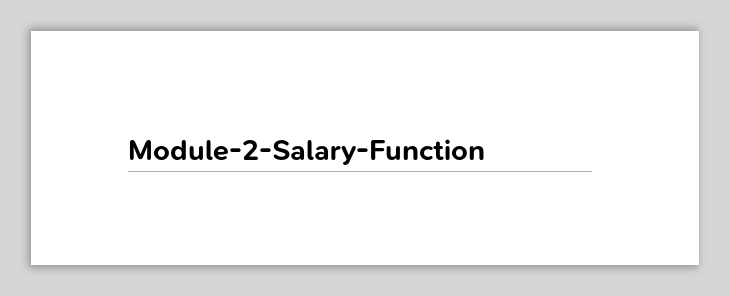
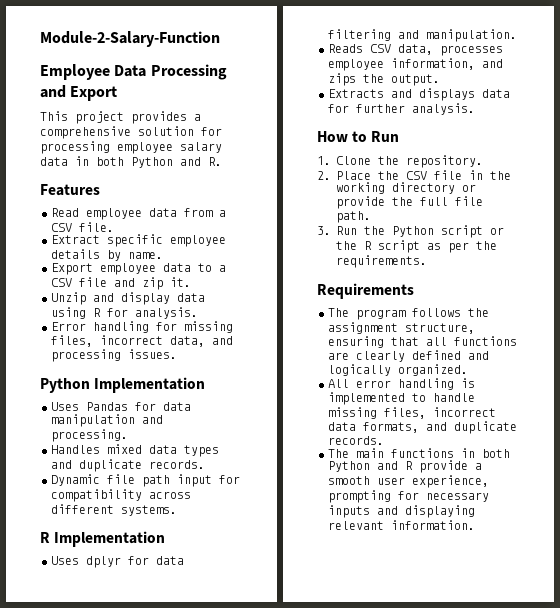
(485, 152) none -> [40,64,227,80] [40,85,118,101] [40,111,201,124] [40,126,222,139] [40,141,222,154] [40,156,222,168] [40,184,100,196] [51,208,226,220] [51,222,114,232] [51,234,226,247] [51,249,163,261] [51,263,226,275] [51,277,191,290] [51,292,205,305] [51,307,198,319] [51,321,233,333] [51,335,233,347] [51,349,177,362] [40,377,206,393] [51,402,191,411] [51,414,163,427] [51,429,128,442] [51,444,219,457] [51,459,205,472] [51,474,240,487] [51,489,191,502] [51,504,177,516] [40,531,166,547] [51,556,184,568] [328,29,517,42] [328,44,503,56] [328,58,503,71] [328,73,440,86] [328,88,510,101] [328,103,475,115] [317,131,400,142] [317,155,483,168] [317,170,511,180] [336,182,476,194] [336,196,483,209] [336,211,371,223] [317,225,504,238] [336,240,497,253] [336,255,427,268] [317,283,414,299] [328,308,489,320] [328,322,475,334] [328,336,517,348] [328,350,489,362] [328,364,468,376] [328,378,475,390] [328,392,475,405] [328,407,496,419] [328,421,517,434] [328,436,384,445] [328,448,510,458] [328,460,482,473] [328,475,489,488] [328,490,489,503] [328,505,475,518] [328,520,475,530] // Employee Data Processing and Export // This project provides a comprehensive solution for processing employee salary data in both Python and R. // Features // Read employee data from a CSV file. // Extract specific employee details by name. // Export employee data to a CSV file and zip it. // Unzip and display data using R for analysis. // Error handling for missing files, incorrect data, and processing issues. // Python Implementation // Uses Pandas for data manipulation and processing. // Handles mixed data types and duplicate records. // Dynamic file path input for compatibility across different systems. // R Implementation // Uses dplyr for data filtering and manipulation. // Reads CSV data, processes employee information, and zips the output. // Extracts and displays data for further analysis. // How to Run // 1. Clone the repository. // 2. Place the CSV file in the working directory or provide the full file path. // 3. Run the Python script or the R script as per the requirements. // Requirements // The program follows the assignment structure, ensuring that all functions are clearly defined and logically organized. // All error handling is implemented to handle missing files, incorrect data formats, and duplicate records. // The main functions in both Python and R provide a smooth user experience, prompting for necessary inputs and displaying relevant information.

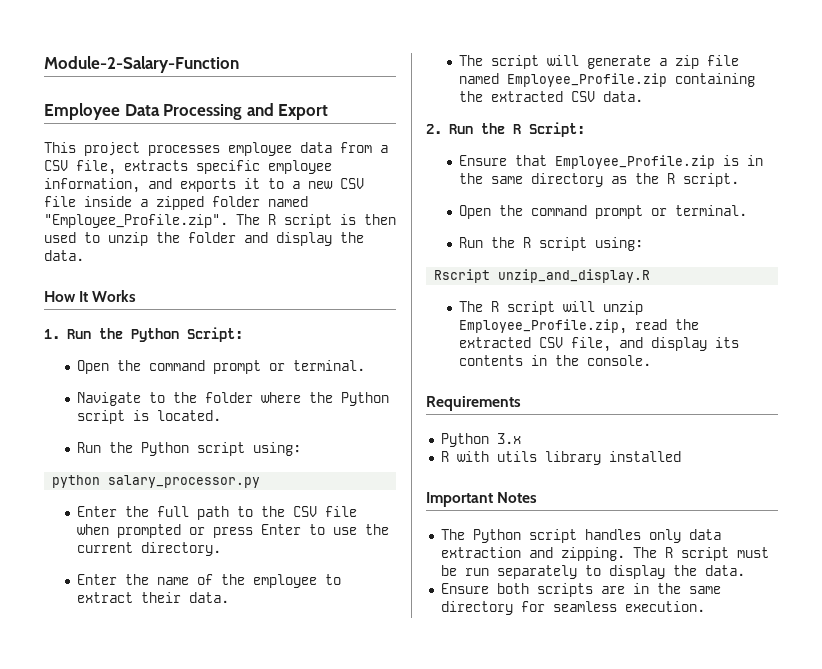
[131,111,201,124] [40,126,222,139] [40,141,222,154] [40,156,222,168] [40,184,100,196] [51,208,79,217] provides a comprehensive solution for processing employee salary data in both Python and R. // Features // Read -> [148,145,220,156] processes
[79,222,114,232] [51,234,226,247] [51,249,163,261] [51,263,226,275] [51,277,191,290] [51,292,205,305] [51,307,198,319] [51,321,233,333] [51,335,233,347] [51,349,177,362] [40,377,206,393] [51,402,191,411] [51,414,163,427] [51,429,128,442] [51,444,219,457] [51,459,205,472] [51,474,240,487] [51,489,191,502] [51,504,177,516] [40,531,166,547] [51,556,184,568] [328,29,517,42] [328,44,503,56] [328,58,503,71] [328,73,440,86] [328,88,510,101] [328,103,475,115] [317,131,400,142] [317,155,483,168] [317,170,511,180] [336,182,476,194] [336,196,483,209] [336,211,371,223] [317,225,504,238] [336,240,497,253] [336,255,427,268] [317,283,414,299] [328,308,489,320] [328,322,475,334] [328,336,517,348] [328,350,489,362] [328,364,468,376] [328,378,475,390] [328,392,475,405] [328,407,496,419] [328,421,517,434] [328,436,384,445] [328,448,510,458] [328,460,482,473] [328,475,489,488] [328,490,489,503] [328,505,475,518] [328,520,475,530] file. // Extract specific employee details by name. // Export employee data to a CSV file and zip it. // Unzip and display data using R for analysis. // Error handling for missing files, incorrect data, and processing issues. // Python Implementation // Uses Pandas for data manipulation and processing. // Handles mixed data types and duplicate records. // Dynamic file path input for compatibility across different systems. // R Implementation // Uses dplyr for data filtering and manipulation. // Reads CSV data, processes employee information, and zips the output. // Extracts and displays data for further analysis. // How to Run // 1. Clone the repository. // 2. Place the CSV file in the working directory or provide the full file path. // 3. Run the Python script or the R script as per the requirements. // Requirements // The program follows the assignment structure, ensuring that all functions are clearly defined and logically organized. // All error handling is implemented to handle missing files, incorrect data formats, and duplicate records. // The main functions in both Python and R provide a smooth user experience, prompting for necessary inputs and displaying relevant information. -> [76,160,332,175] [44,178,364,193] [44,196,308,210] [44,214,396,228] [44,232,364,246] [44,250,84,261] [44,290,137,302] [44,327,243,342] [76,360,365,374] [76,392,389,406] [76,410,221,424] [76,442,301,456] [52,475,261,488] [76,506,357,520] [76,524,389,538] [76,542,221,556] [76,574,341,588] [76,592,229,603] [458,55,739,69] [458,73,755,87] [458,91,643,102] [426,122,585,137] [458,155,763,169] [458,173,739,187] [458,205,747,219] [458,237,643,251] [434,269,651,283] [458,301,643,315] [458,319,699,334] [458,337,739,352] [458,355,651,366] [426,396,521,411] [440,433,521,447] [440,451,681,465] [426,492,538,507] [440,529,721,543] [440,547,769,561] [440,565,745,579] [440,583,721,597] [440,601,705,615] file, extracts specific employee information, and exports it to a new CSV file inside a zipped folder named "Employee_Profile.zip". The R script is then used to unzip the folder and display the data. // How It Works // 1. Run the Python Script: // Open the command prompt or terminal. // Navigate to the folder where the Python script is located. // Run the Python script using: // python salary_processor.py // Enter the full path to the CSV file when prompted or press Enter to use the current directory. // Enter the name of the employee to extract their data. // The script will generate a zip file named Employee_Profile.zip containing the extracted CSV data. // 2. Run the R Script: // Ensure that Employee_Profile.zip is in the same directory as the R script. // Open the command prompt or terminal. // Run the R script using: // Rscript unzip_and_display.R // The R script will unzip Employee_Profile.zip, read the extracted CSV file, and display its contents in the console. // Requirements // Python 3.x // R with utils library installed // Important Notes // The Python script handles only data extraction and zipping. The R script must be run separately to display the data. // Ensure both scripts are in the same directory for seamless execution.

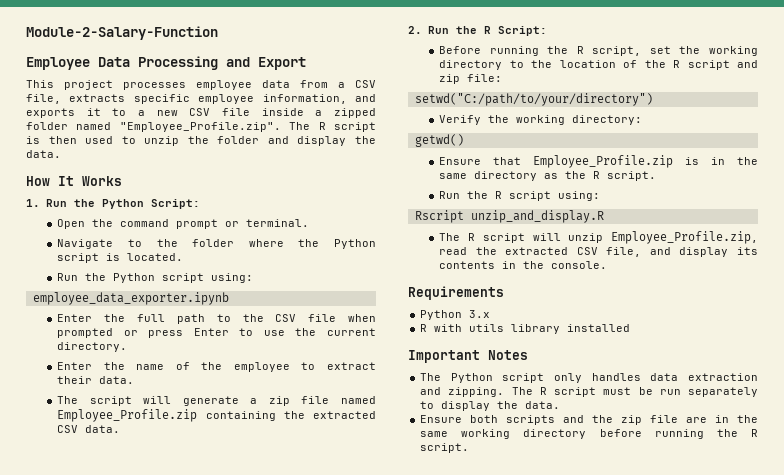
[52,475,261,488] python salary_processor.py -> [32,292,229,305] employee_data_exporter.ipynb
(585, 129) none -> [439,46,758,56] [439,60,758,70] [439,74,503,84] [414,93,653,106] [439,115,643,125] [414,134,464,147] // Before running the R script, set the working directory to the location of the R script and zip file: // setwd("C:/path/to/your/directory") // Verify the working directory: // getwd()
[458,205,747,219] // Open the command prompt or terminal. -> (657, 176) none
[584,529,681,543] handles only -> [554,373,641,383] only handles
[600,583,721,594] [440,601,705,615] are in the same directory for seamless execution. -> [563,415,758,425] [420,429,758,439] [420,443,470,453] and the zip file are in the same working directory before running the R script.

